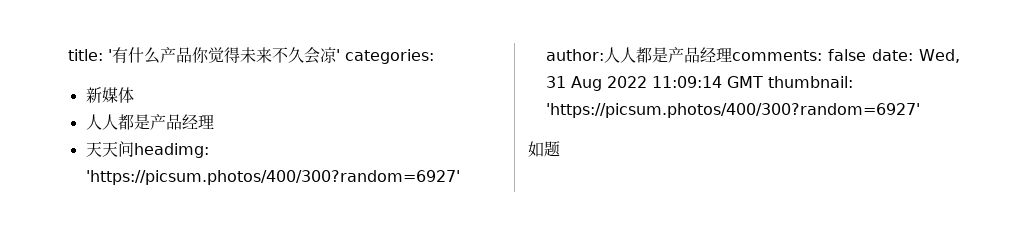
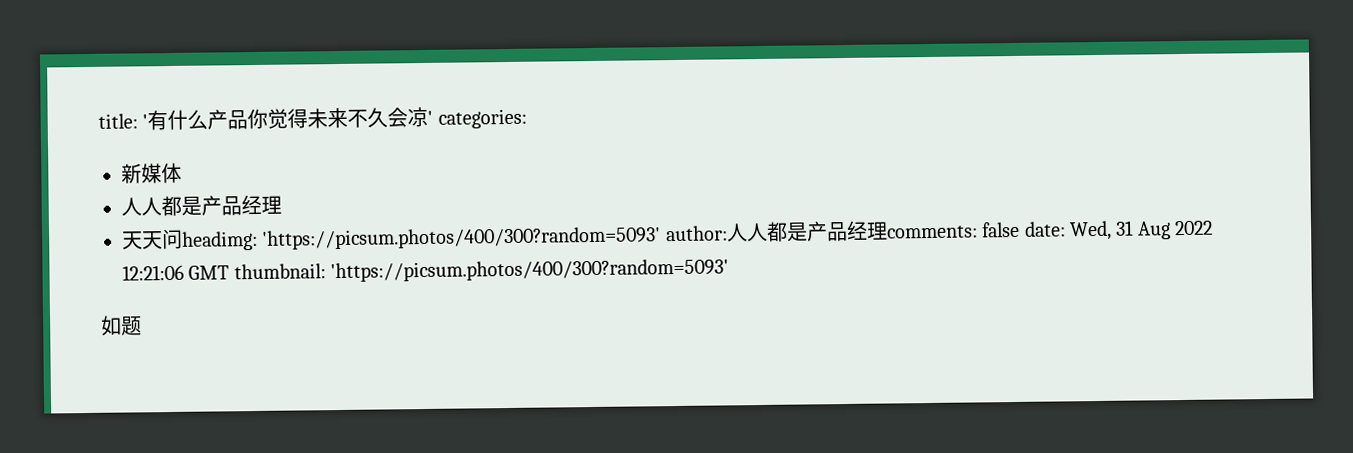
[85,170,460,185] 'https://picsum.photos/400/300?random=6927' -> [262,226,662,250] 'https://picsum.photos/400/300?random=5093'
[651,76,722,88] 11:09:14 -> [122,264,184,281] 12:21:06
[545,103,920,118] 'https://picsum.photos/400/300?random=6927' -> [330,258,730,283] 'https://picsum.photos/400/300?random=5093'

